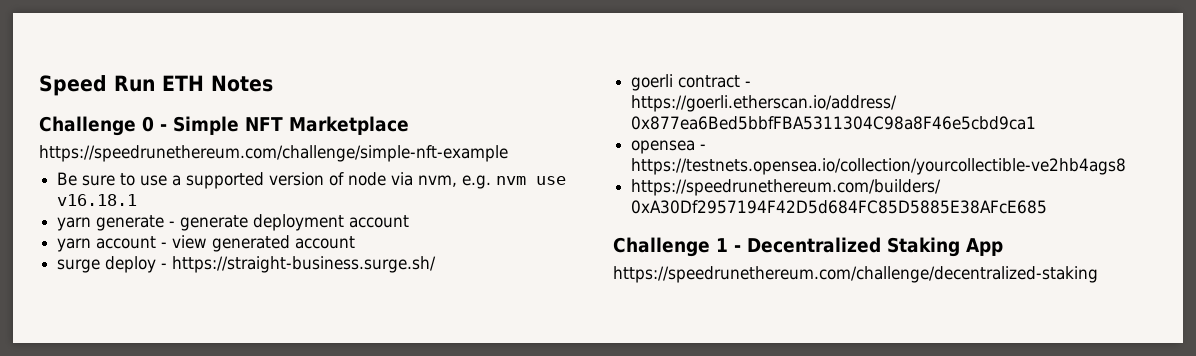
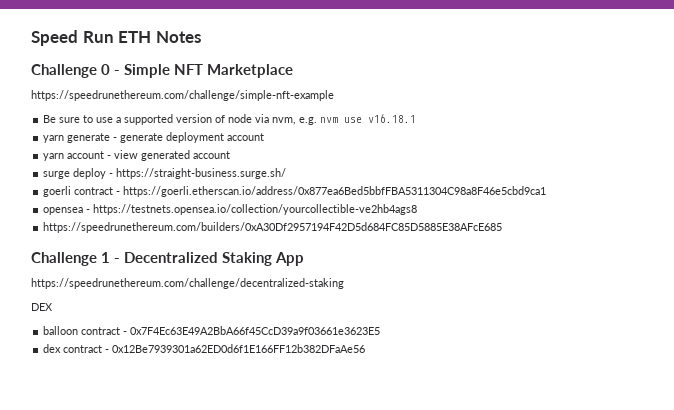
(1098, 274) none -> [31,303,53,311] [43,326,381,335] [43,344,366,353] // DEX // balloon contract - 0x7F4Ec63E49A2BbA66f45CcD39a9f03661e3623E5 // dex contract - 0x12Be7939301a62ED0d6f1E166FF12b382DFaAe56

